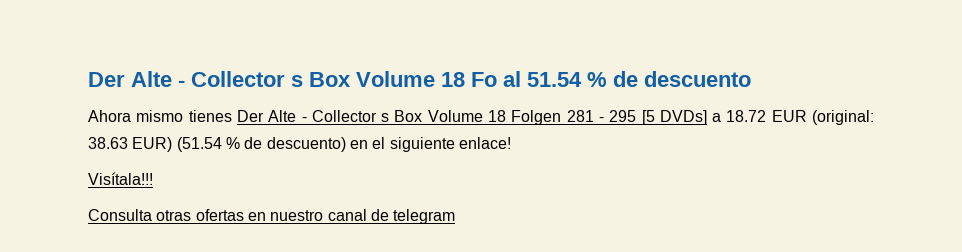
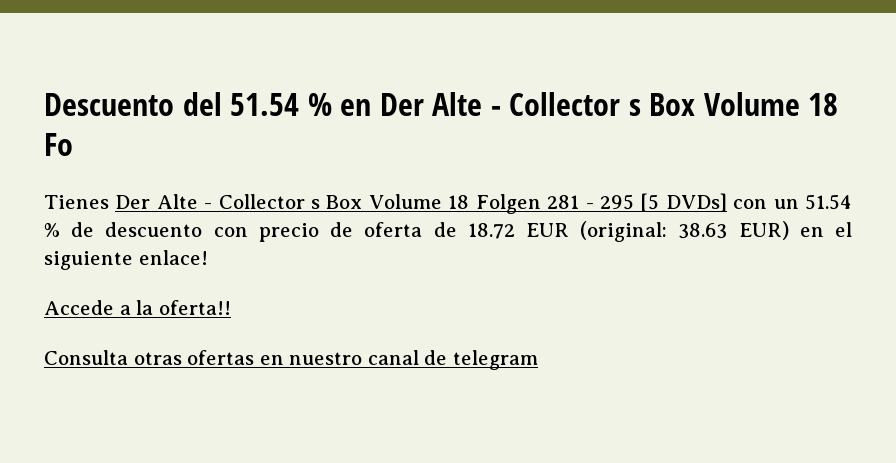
(88, 79) none -> [44,92,372,116] Descuento del 51.54 % en
[503,71,751,87] [88,110,232,122] al 51.54 % de descuento // Ahora mismo tienes -> [44,195,109,209] // Tienes
[712,113,722,122] a -> [733,194,852,210] [44,222,457,242] con un 51.54 % de descuento con precio de oferta de
[176,137,346,152] (51.54 % de descuento) -> (789, 230) none
[88,172,153,185] Visítala!!! -> [44,300,231,315] Accede a la oferta!!

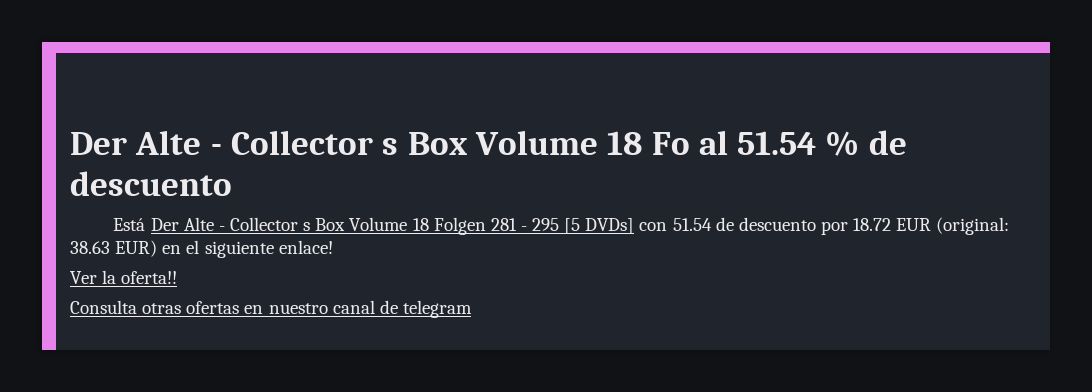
[44,92,372,116] Descuento del 51.54 % en -> (70, 143) none
[44,195,109,209] // Tienes -> [698,130,907,156] [70,171,232,196] [113,218,146,231] al 51.54 % de descuento // Está
[773,194,852,210] [44,222,457,242] un 51.54 % de descuento con precio de oferta de -> [672,217,848,235] 51.54 de descuento por
[44,300,131,315] Accede a -> [70,271,97,284] Ver

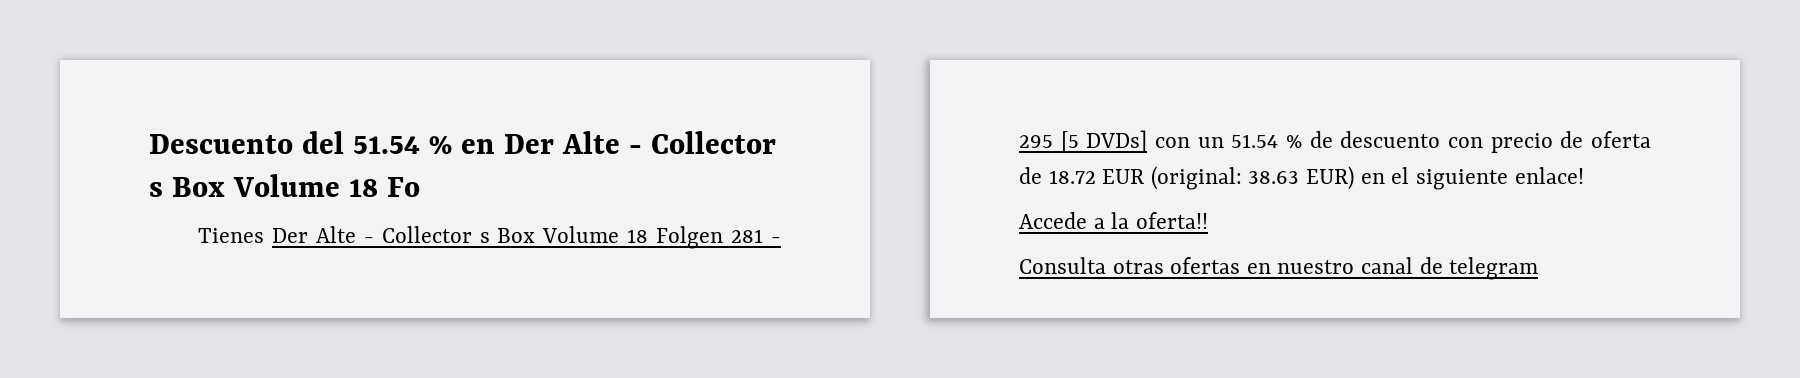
(70, 143) none -> [149,131,496,154] Descuento del 51.54 % en
[698,130,907,156] [70,171,232,196] [113,218,146,231] al 51.54 % de descuento // Está -> [197,228,264,243] // Tienes
[672,217,848,235] 51.54 de descuento por -> [1197,131,1651,153] [1019,167,1042,184] un 51.54 % de descuento con precio de oferta de
[70,271,97,284] Ver -> [1019,212,1105,229] Accede a

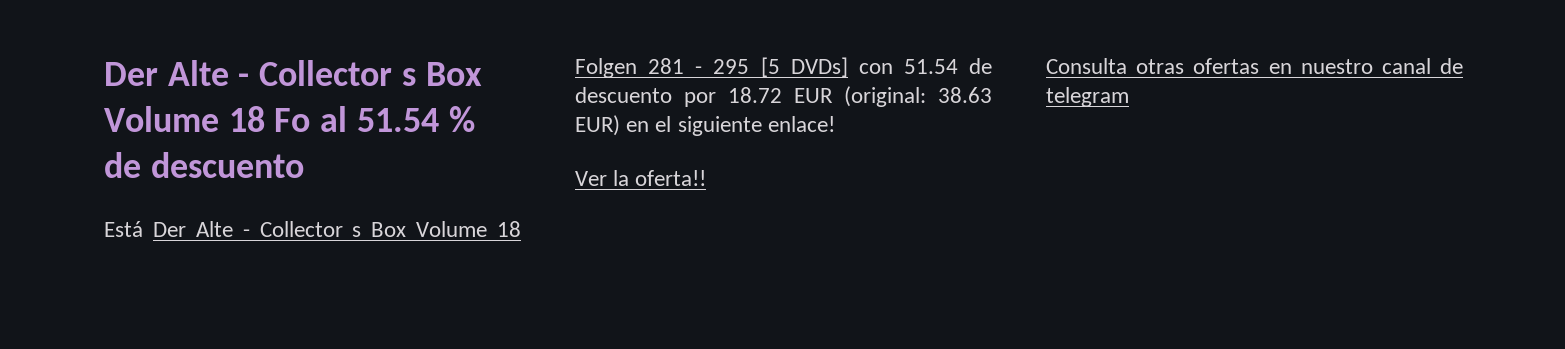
[149,131,496,154] Descuento del 51.54 % en -> (104, 74) none
[197,228,264,243] // Tienes -> [320,106,475,132] [104,152,304,178] [104,221,143,237] al 51.54 % de descuento // Está
[1197,131,1651,153] [1019,167,1042,184] un 51.54 % de descuento con precio de oferta de -> [903,58,992,74] [575,87,716,107] 51.54 de descuento por
[1019,212,1105,229] Accede a -> [575,171,607,186] Ver

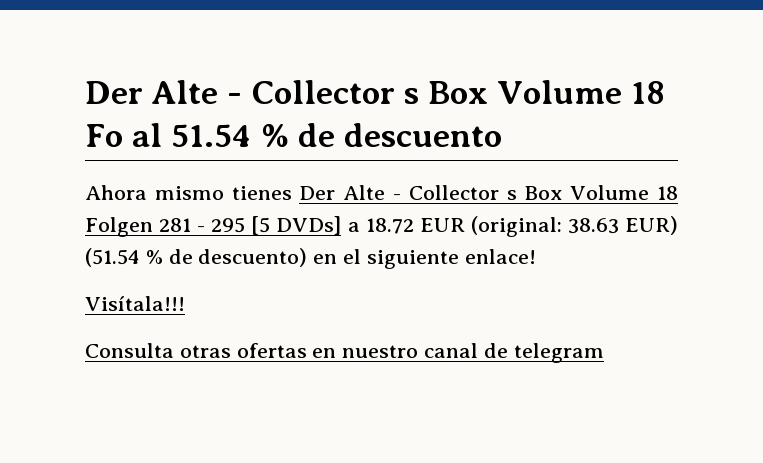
[104,221,143,237] Está -> [85,185,292,200] Ahora mismo tienes
[858,58,992,74] [575,87,716,107] con 51.54 de descuento por -> [347,222,360,232] a
(620, 125) none -> [85,248,308,267] (51.54 % de descuento)
[575,170,707,186] Ver la oferta!! -> [85,296,185,311] Visítala!!!

